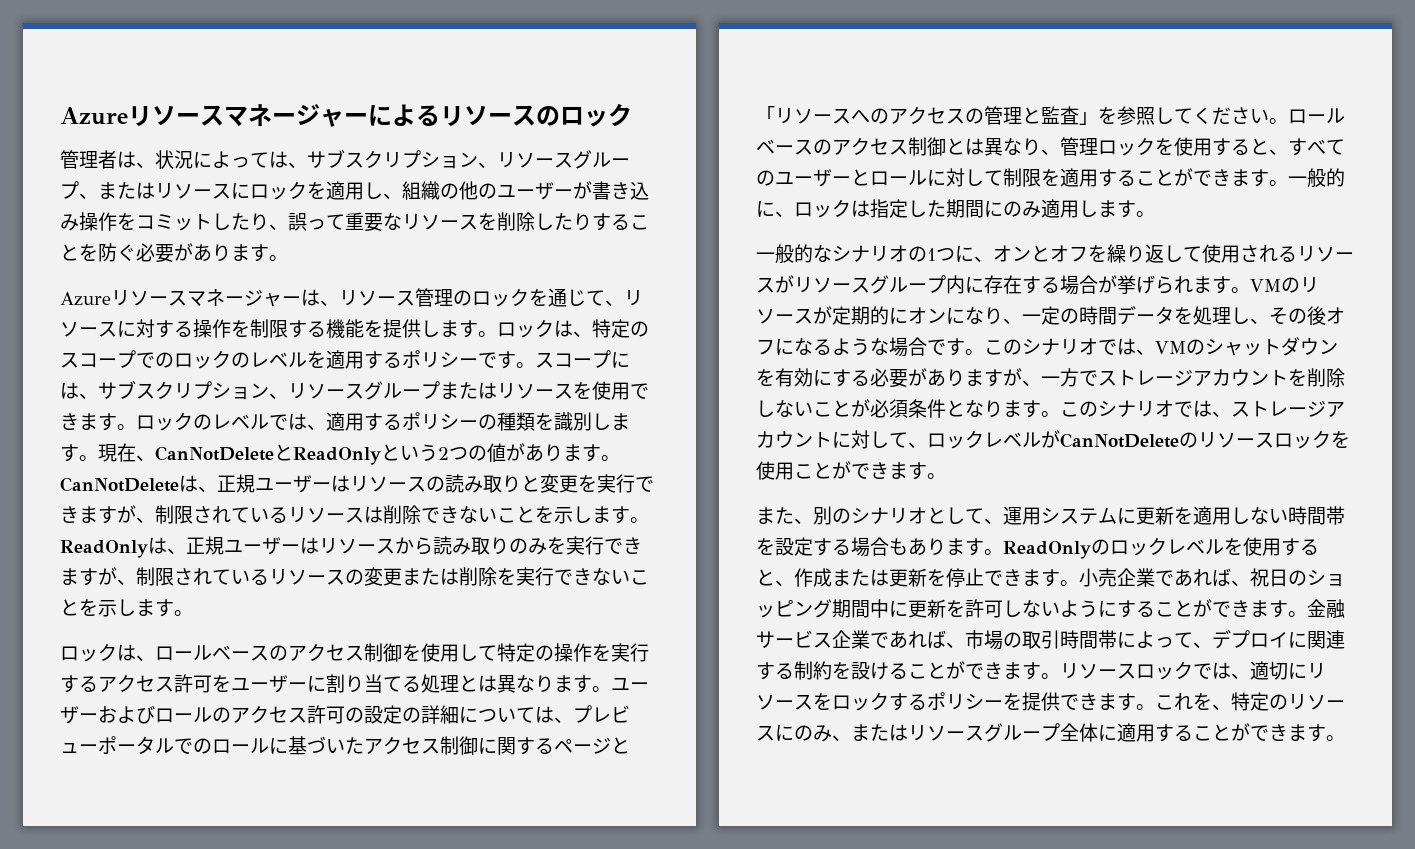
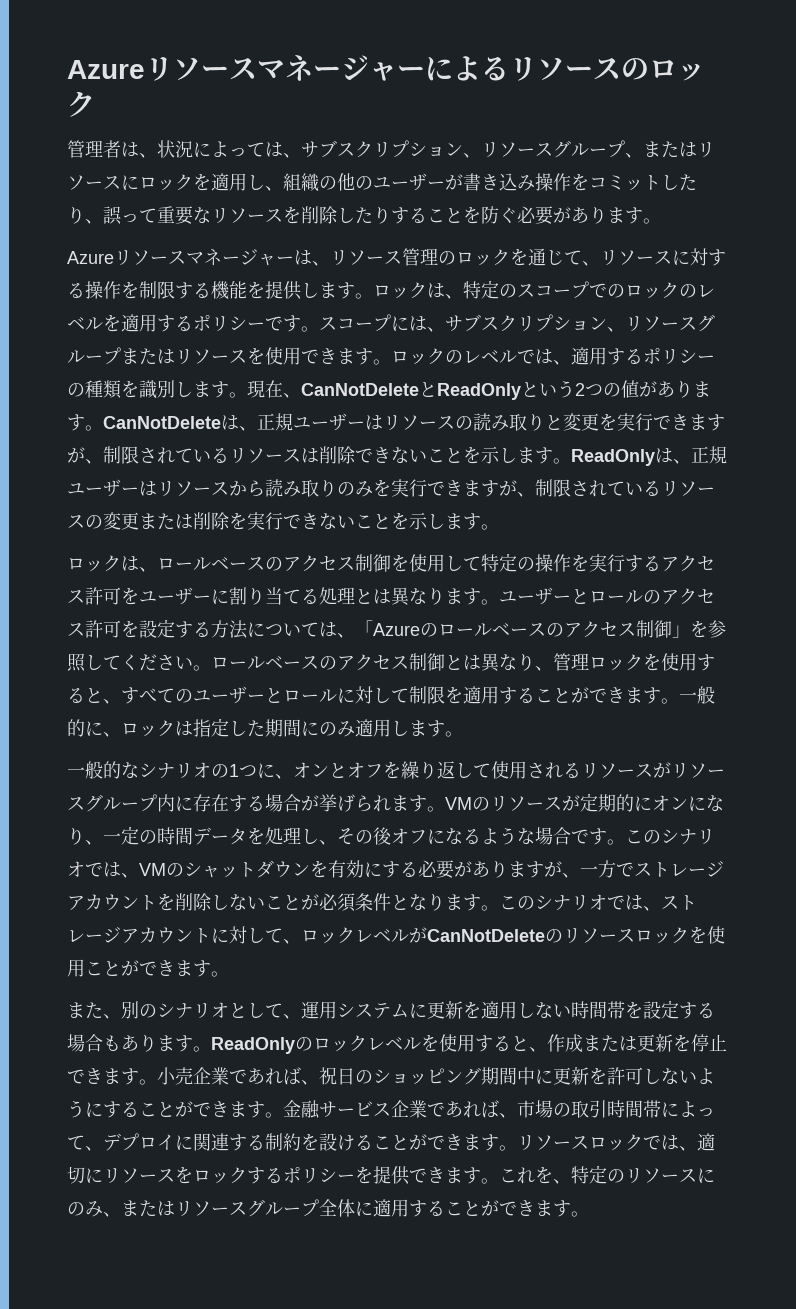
[98,705,155,724] および -> [571,589,589,604] と
[345,705,630,724] [60,736,630,755] [756,106,1079,125] の設定の詳細については、プレビューポータルでのロールに基づいたアクセス制御に関するページと「リソースへのアクセスの管理と監査 -> [121,619,672,639] を設定する方法については、「Azureのロールベースのアクセス制御

